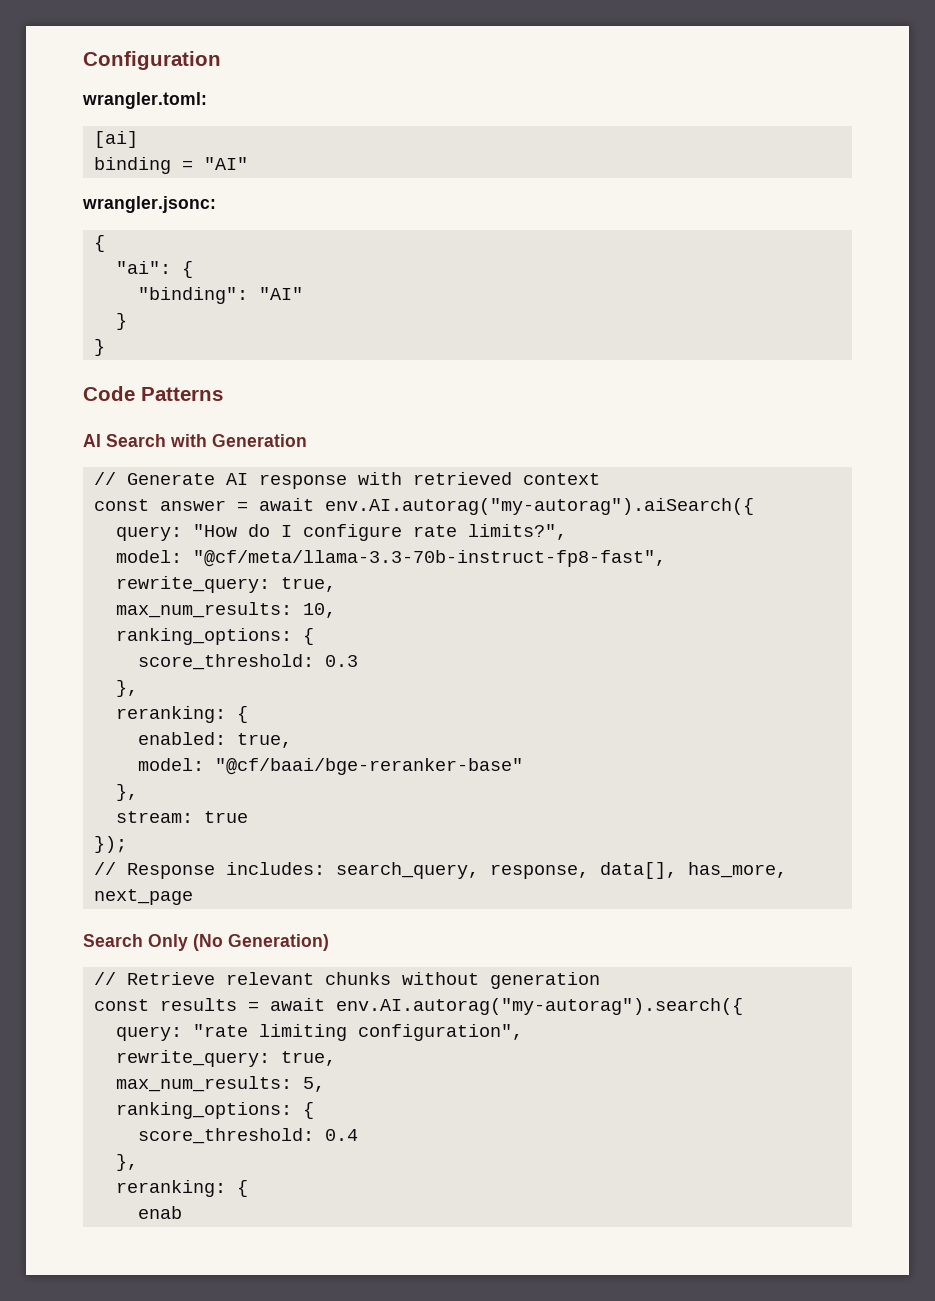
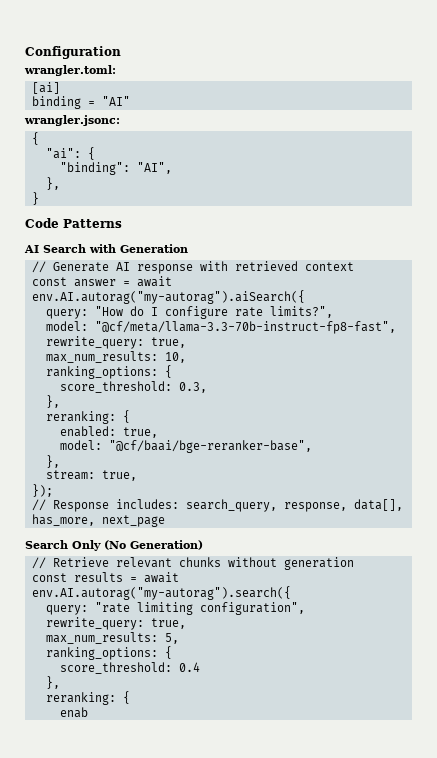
[258,287,303,300] [115,313,127,330] "AI" // } -> [136,162,172,174] [45,177,60,190] "AI", // },
[324,655,358,667] 0.3 -> [178,382,207,393] 0.3,
[214,758,523,775] "@cf/baai/bge-reranker-base" -> [108,440,312,453] "@cf/baai/bge-reranker-base",
[203,811,248,823] true -> [101,470,137,481] true,

